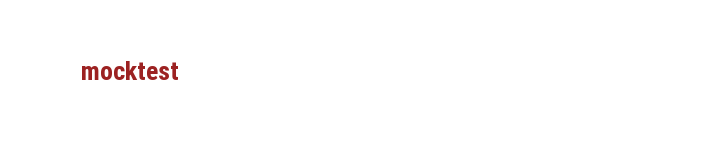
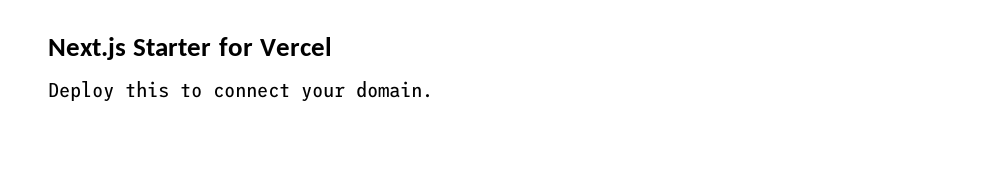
[81,61,179,80] mocktest -> [48,37,332,60] [48,81,433,102] Next.js Starter for Vercel // Deploy this to connect your domain.

